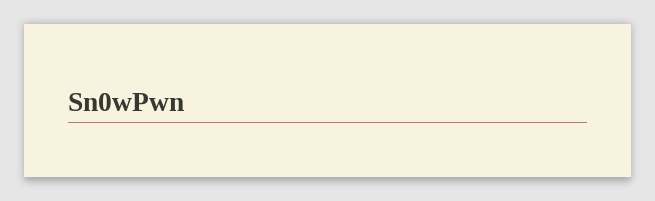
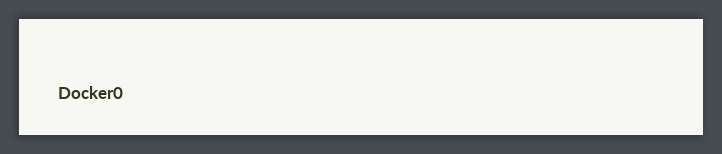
[68,93,184,111] Sn0wPwn -> [58,86,123,99] Docker0

